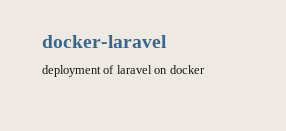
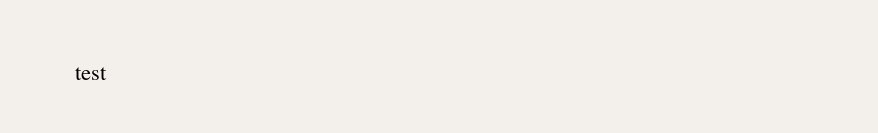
[42,35,167,48] [42,65,205,77] docker-laravel // deployment of laravel on docker -> [75,67,107,80] test

